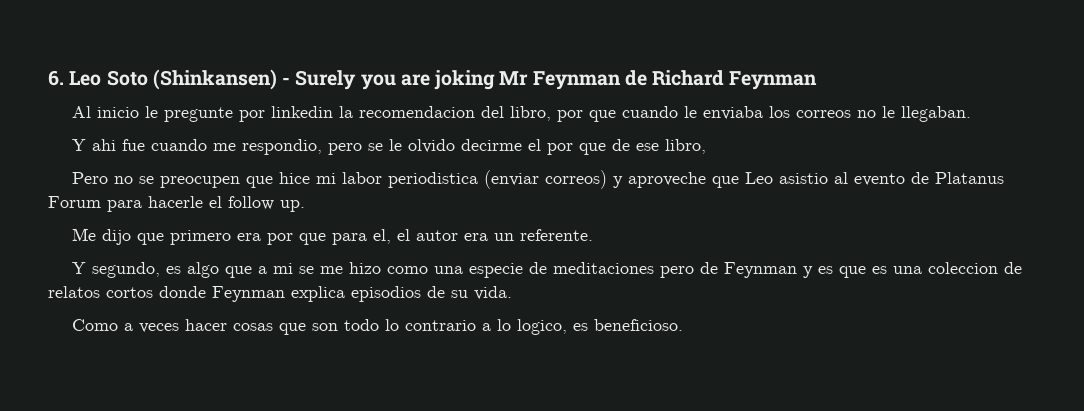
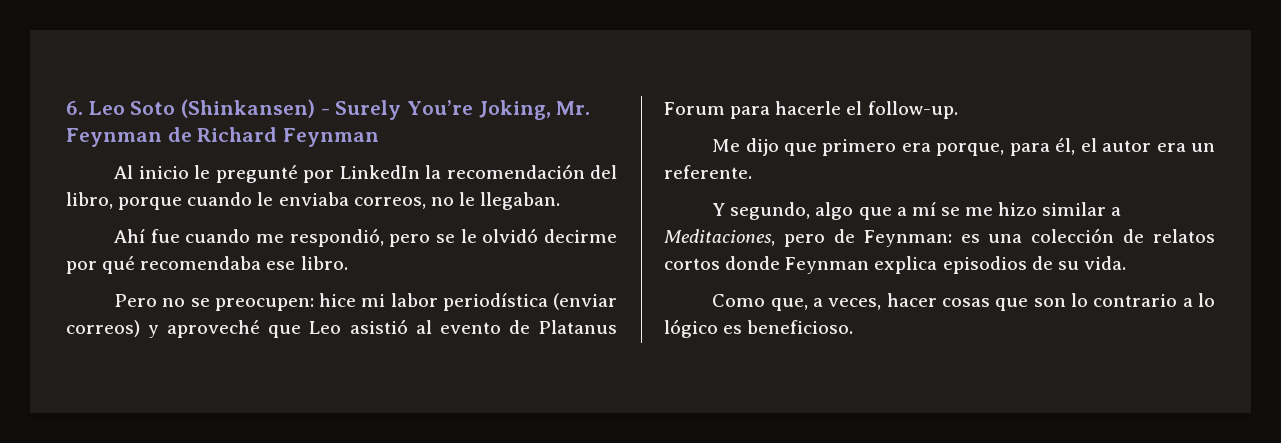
[360,70,529,90] you are joking Mr -> [407,100,591,120] You’re Joking, Mr.
[164,106,617,122] pregunte por linkedin la recomendacion del libro, por que -> [215,164,617,183] [66,192,183,210] pregunté por LinkedIn la recomendación del libro, porque
[769,106,852,118] los correos -> [353,197,426,209] correos,
[72,139,117,151] Y ahi -> [114,229,146,243] Ahí
[242,139,323,155] respondio, -> [289,228,384,247] respondió,
[408,139,707,155] olvido decirme el por que de ese libro, -> [482,228,618,243] [66,256,348,274] olvidó decirme por qué recomendaba ese libro.
[160,176,274,188] preocupen que -> [214,298,314,311] preocupen:
[388,172,479,188] periodistica -> [442,293,548,311] periodística
[628,172,707,188] aproveche -> [167,320,261,338] aproveché
[779,173,829,184] asistio -> [349,319,408,334] asistió
[228,196,305,212] follow up. -> [867,101,958,119] follow-up.
[267,229,392,245] por que para el, -> [936,138,1076,156] porque, para él,
[166,266,182,274] es -> (811, 211) none
[273,263,294,274] mi -> [911,202,936,216] mí
[387,262,867,278] como una especie de meditaciones pero de Feynman y es que -> [1042,202,1122,216] [664,229,952,247] similar a Meditaciones, pero de Feynman:
[928,262,999,274] coleccion -> [1031,228,1115,243] colección
[124,323,180,333] a veces -> [770,298,882,311] que, a veces,
[344,319,380,331] todo -> (1066, 302) none
[517,319,568,335] logico, -> [664,319,718,338] lógico

